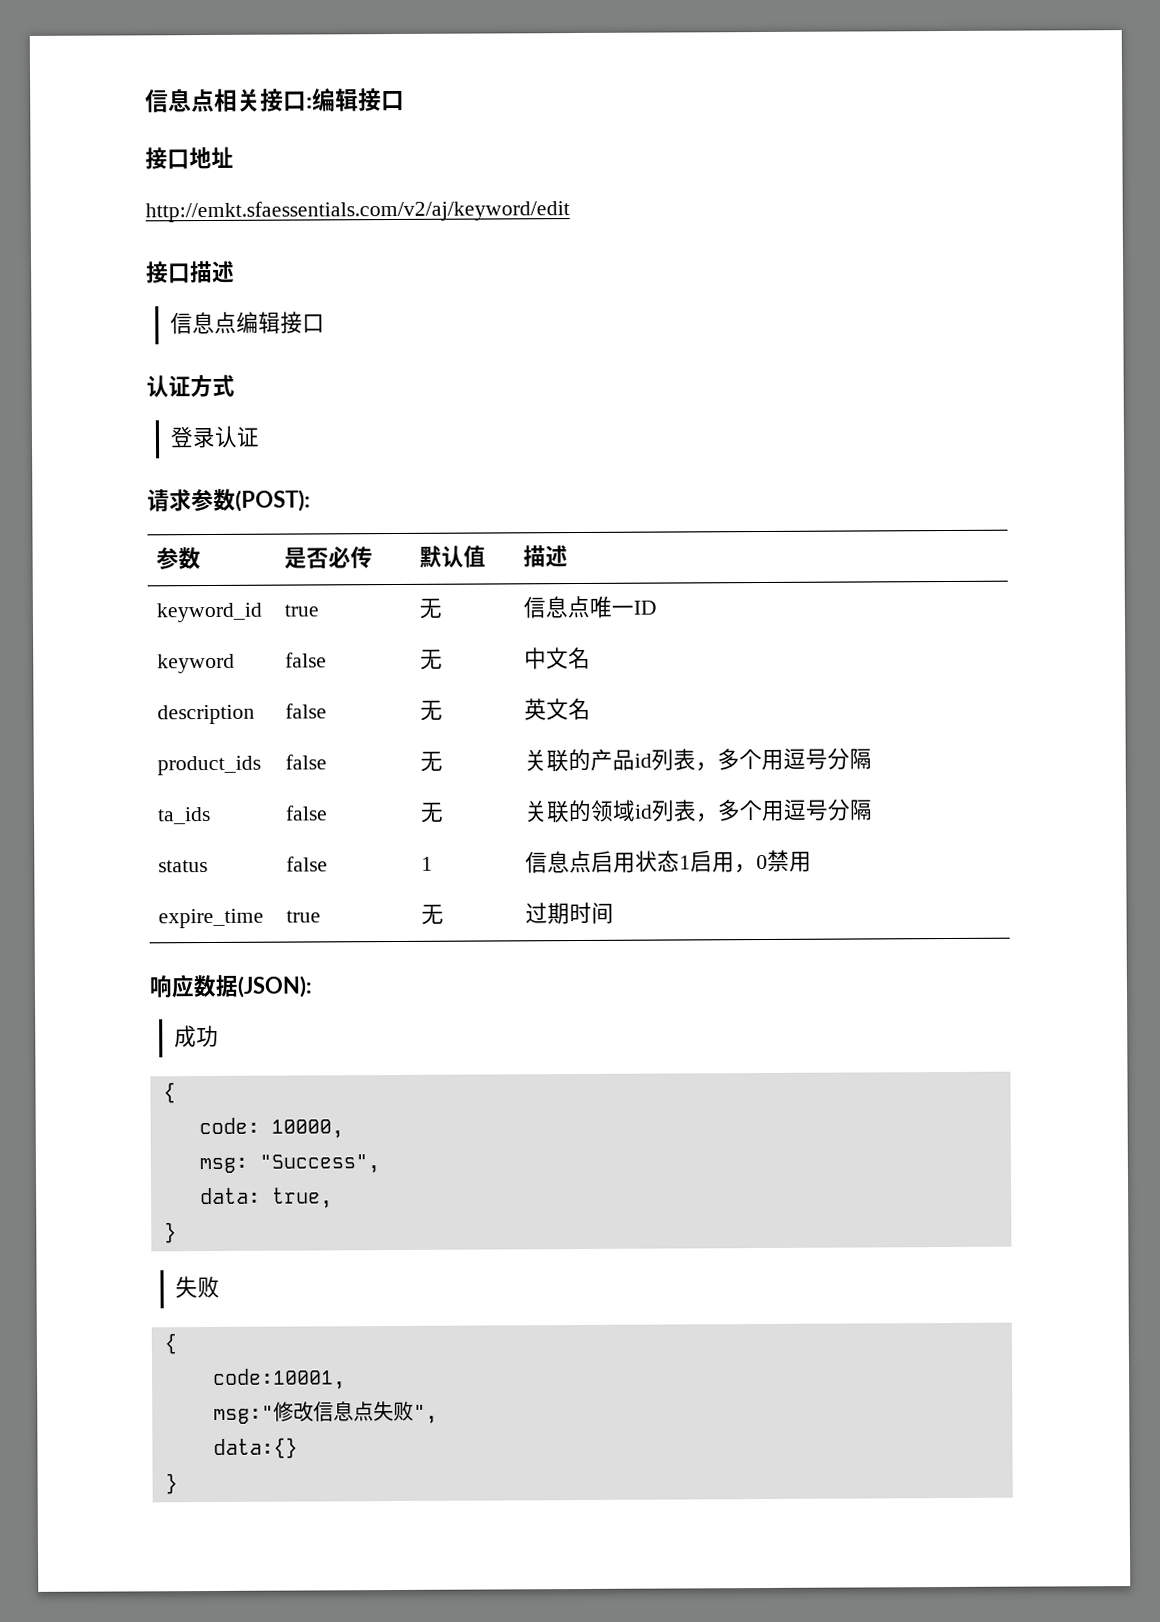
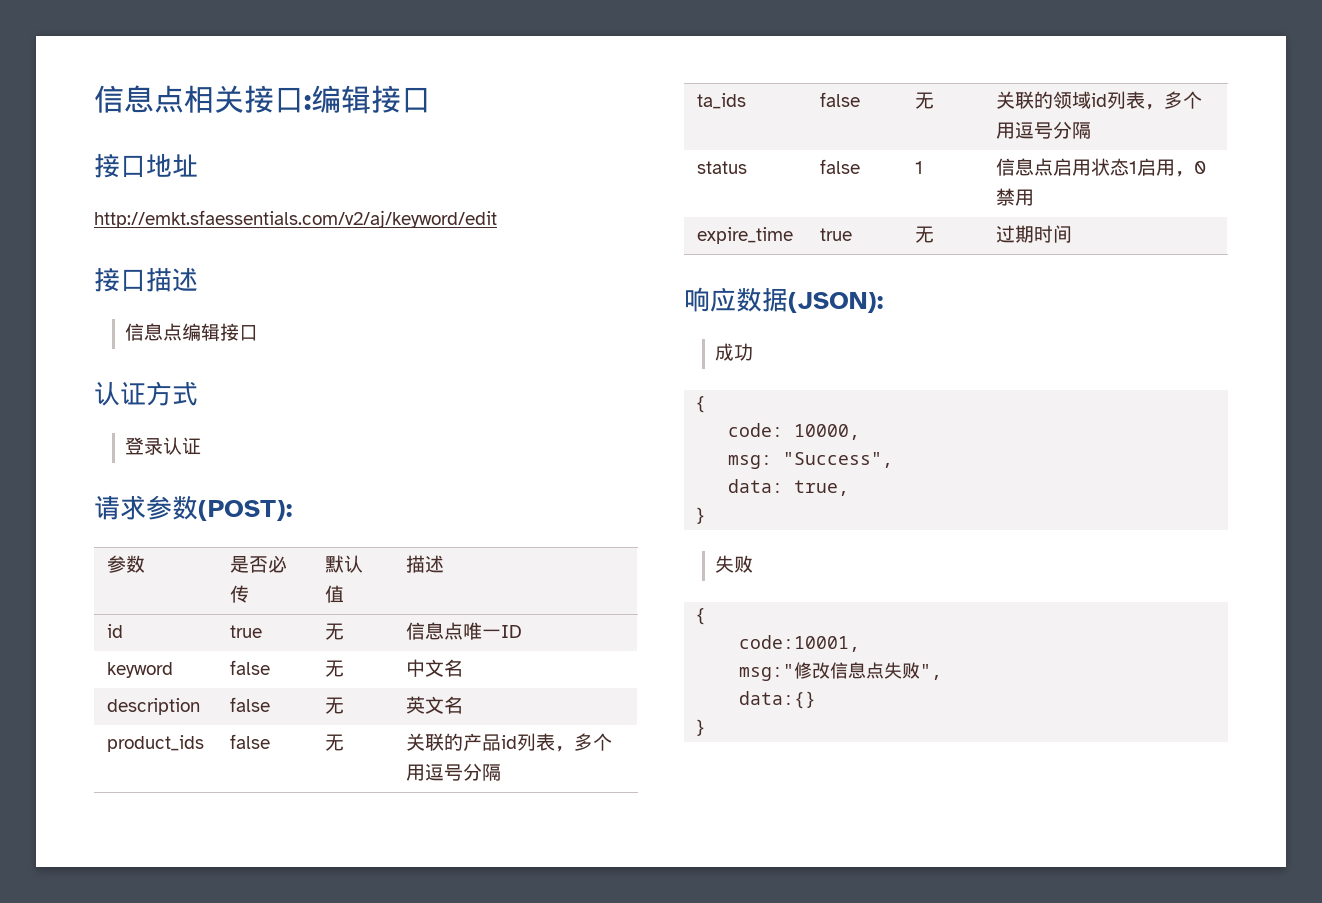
[155,602,262,623] keyword_id -> [106,624,123,638] id

